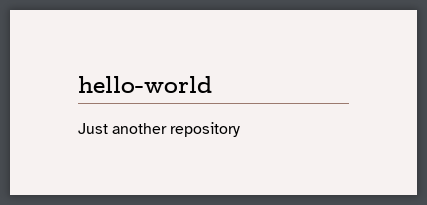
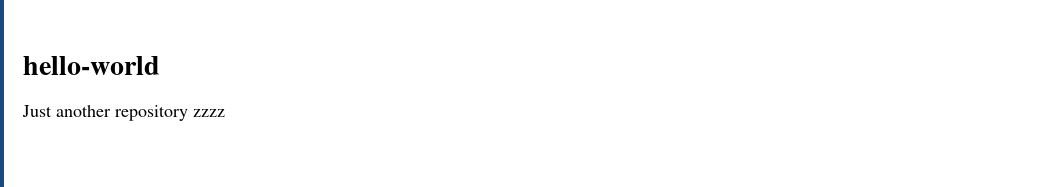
(241, 129) none -> [193,109,225,117] zzzz

